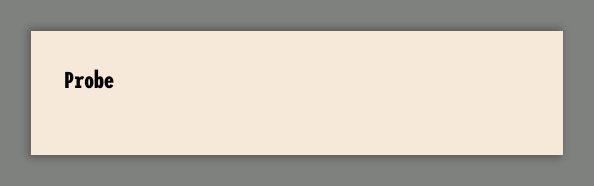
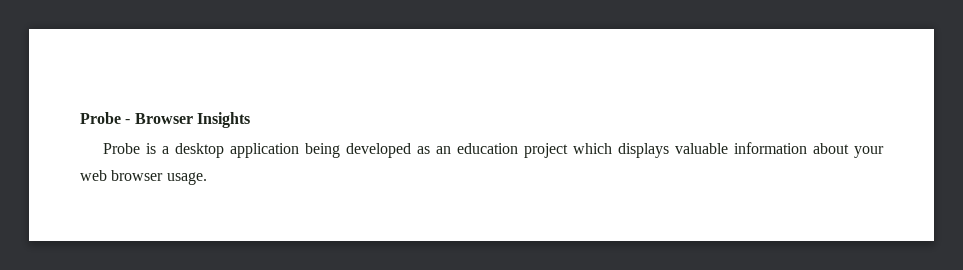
[64,69,114,89] Probe -> [80,112,250,128] [102,142,884,158] [80,170,207,185] Probe - Browser Insights // Probe is a desktop application being developed as an education project which displays valuable information about your web browser usage.

